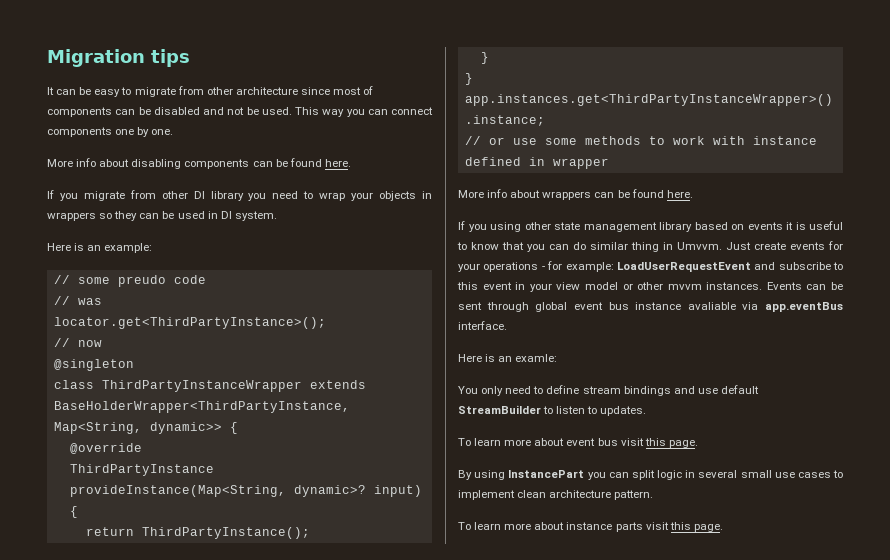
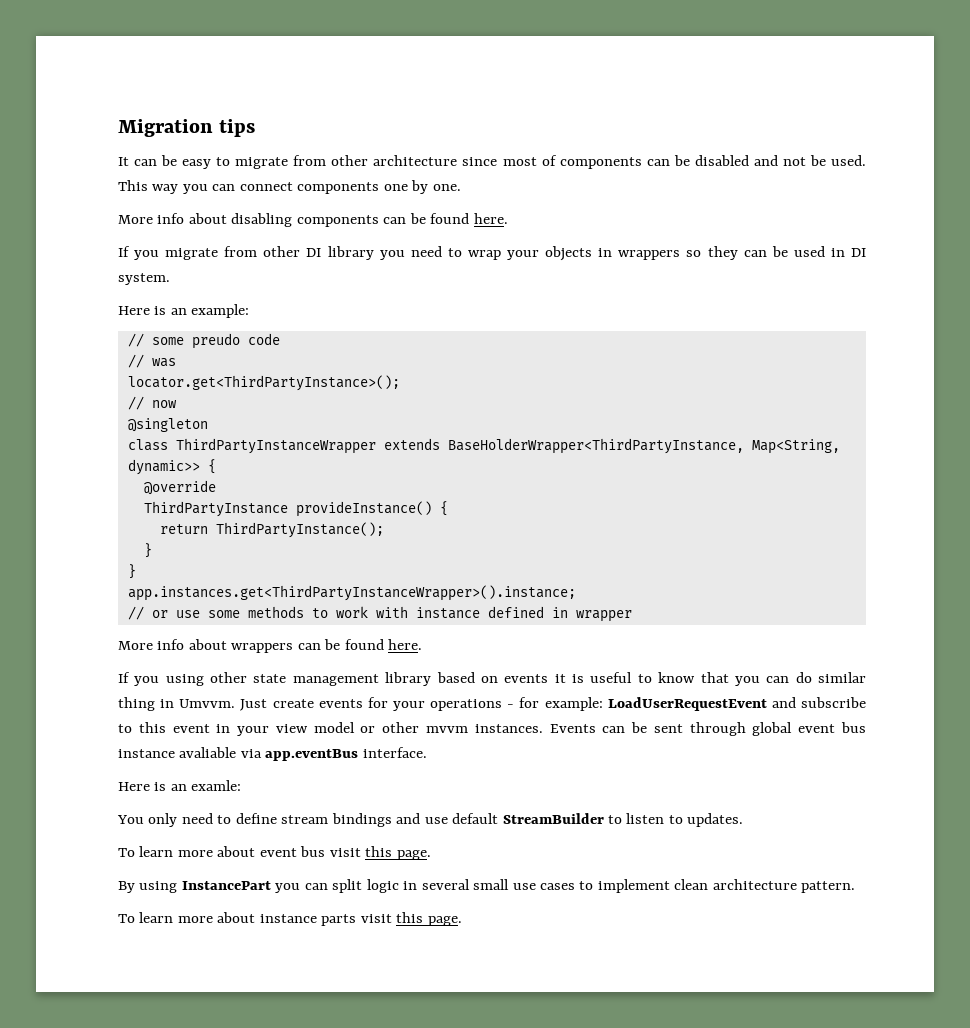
[69,485,422,497] provideInstance(Map<String, dynamic>? input) -> [295,501,432,517] provideInstance()

